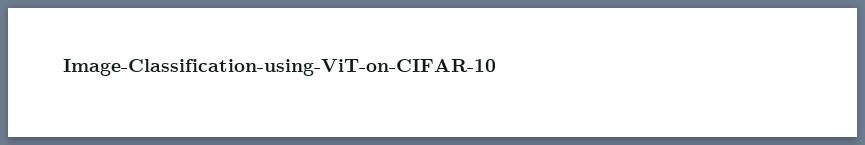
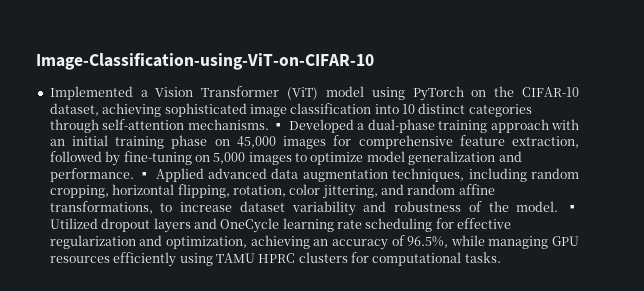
(496, 67) none -> [49,86,579,101] [49,103,532,117] [49,119,579,133] [49,135,579,149] [49,151,522,166] [49,168,579,182] [49,184,495,199] [49,201,580,216] [49,218,512,233] [49,235,579,250] [49,252,501,267] // Implemented a Vision Transformer (ViT) model using PyTorch on the CIFAR-10 dataset, achieving sophisticated image classification into 10 distinct categories through self-attention mechanisms. ▪ Developed a dual-phase training approach with an initial training phase on 45,000 images for comprehensive feature extraction, followed by fine-tuning on 5,000 images to optimize model generalization and performance. ▪ Applied advanced data augmentation techniques, including random cropping, horizontal flipping, rotation, color jittering, and random affine transformations, to increase dataset variability and robustness of the model. ▪ Utilized dropout layers and OneCycle learning rate scheduling for effective regularization and optimization, achieving an accuracy of 96.5%, while managing GPU resources efficiently using TAMU HPRC clusters for computational tasks.

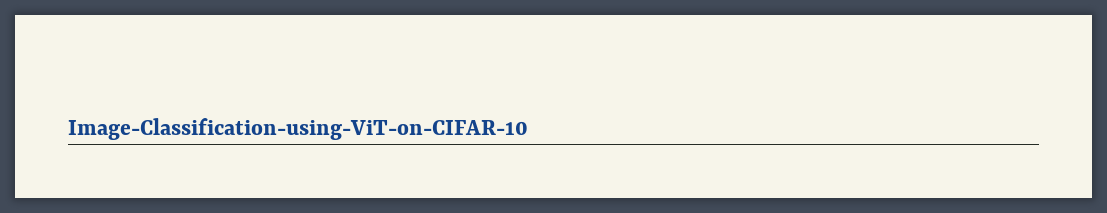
[49,86,579,101] [49,103,532,117] [49,119,579,133] [49,135,579,149] [49,151,522,166] [49,168,579,182] [49,184,495,199] [49,201,580,216] [49,218,512,233] [49,235,579,250] [49,252,501,267] // Implemented a Vision Transformer (ViT) model using PyTorch on the CIFAR-10 dataset, achieving sophisticated image classification into 10 distinct categories through self-attention mechanisms. ▪ Developed a dual-phase training approach with an initial training phase on 45,000 images for comprehensive feature extraction, followed by fine-tuning on 5,000 images to optimize model generalization and performance. ▪ Applied advanced data augmentation techniques, including random cropping, horizontal flipping, rotation, color jittering, and random affine transformations, to increase dataset variability and robustness of the model. ▪ Utilized dropout layers and OneCycle learning rate scheduling for effective regularization and optimization, achieving an accuracy of 96.5%, while managing GPU resources efficiently using TAMU HPRC clusters for computational tasks. -> (528, 129) none

